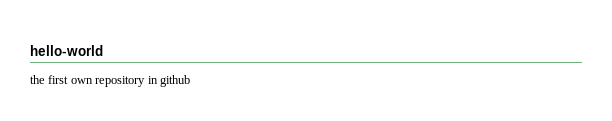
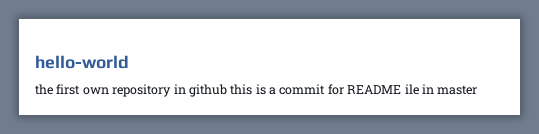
(190, 81) none -> [230,84,478,95] this is a commit for README ile in master

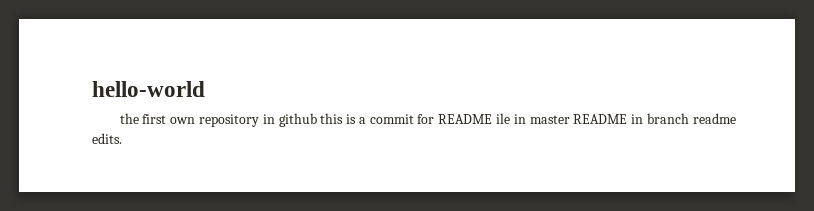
(478, 90) none -> [573,113,736,124] [92,133,122,144] README in branch readme edits.

